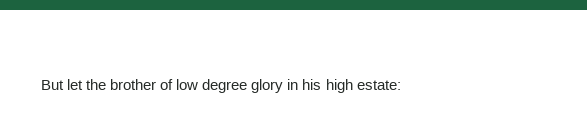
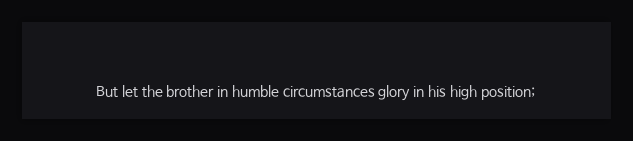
[160,79,248,93] of low degree -> [217,85,375,98] in humble circumstances
[356,80,401,90] estate: -> [480,86,535,100] position;

